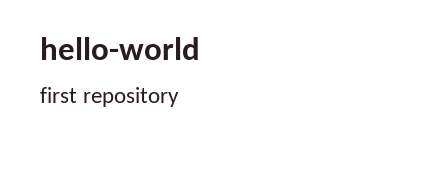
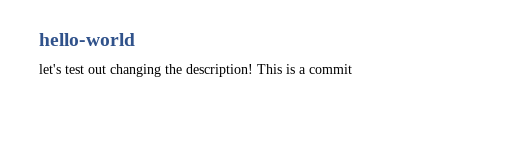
[40,87,180,107] first repository -> [39,64,352,77] let's test out changing the description! This is a commit

